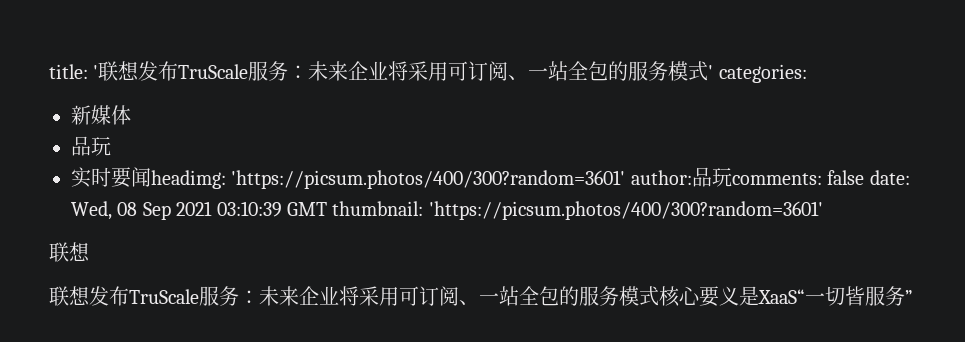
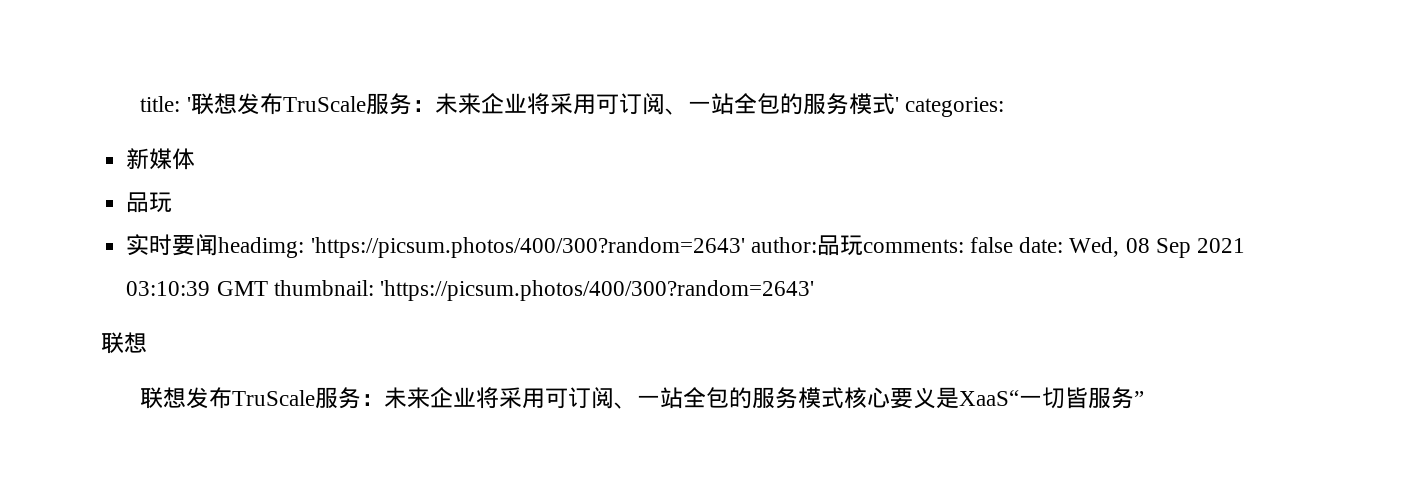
[231,170,626,189] 'https://picsum.photos/400/300?random=3601' -> [310,237,745,258] 'https://picsum.photos/400/300?random=2643'
[428,201,823,220] 'https://picsum.photos/400/300?random=3601' -> [379,280,814,301] 'https://picsum.photos/400/300?random=2643'

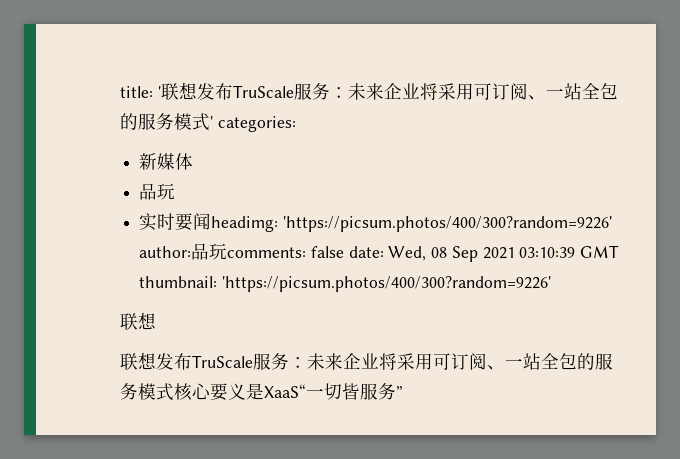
[310,237,745,258] 'https://picsum.photos/400/300?random=2643' -> [282,216,612,232] 'https://picsum.photos/400/300?random=9226'
[379,280,814,301] 'https://picsum.photos/400/300?random=2643' -> [221,276,551,292] 'https://picsum.photos/400/300?random=9226'

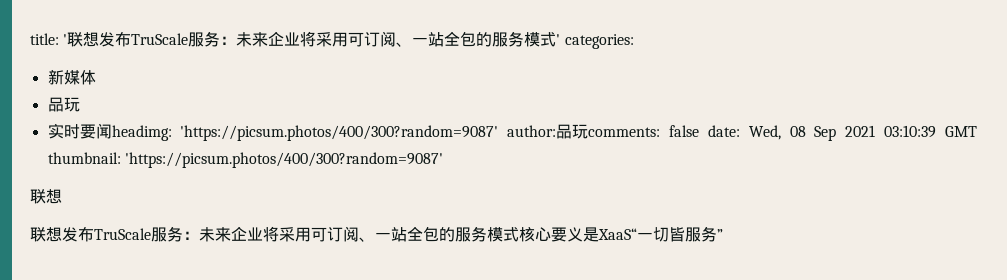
[282,216,612,232] 'https://picsum.photos/400/300?random=9226' -> [180,125,499,141] 'https://picsum.photos/400/300?random=9087'
[221,276,551,292] 'https://picsum.photos/400/300?random=9226' -> [124,152,443,168] 'https://picsum.photos/400/300?random=9087'

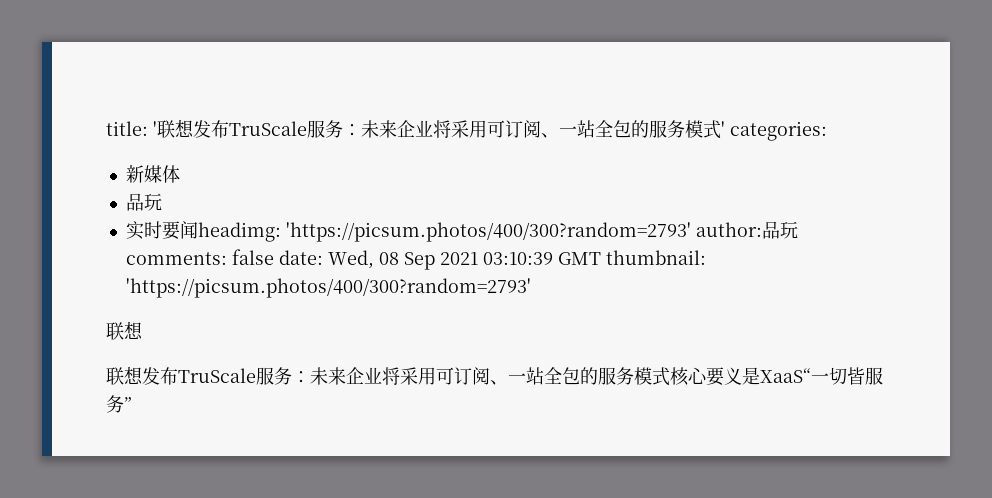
[180,125,499,141] 'https://picsum.photos/400/300?random=9087' -> [285,222,691,242] 'https://picsum.photos/400/300?random=2793'
[124,152,443,168] 'https://picsum.photos/400/300?random=9087' -> [125,278,531,298] 'https://picsum.photos/400/300?random=2793'

